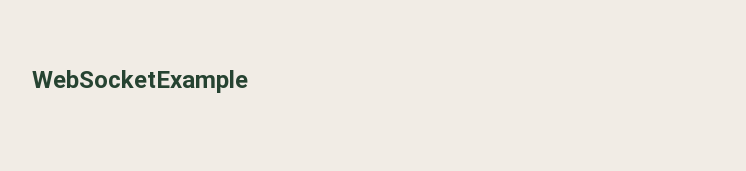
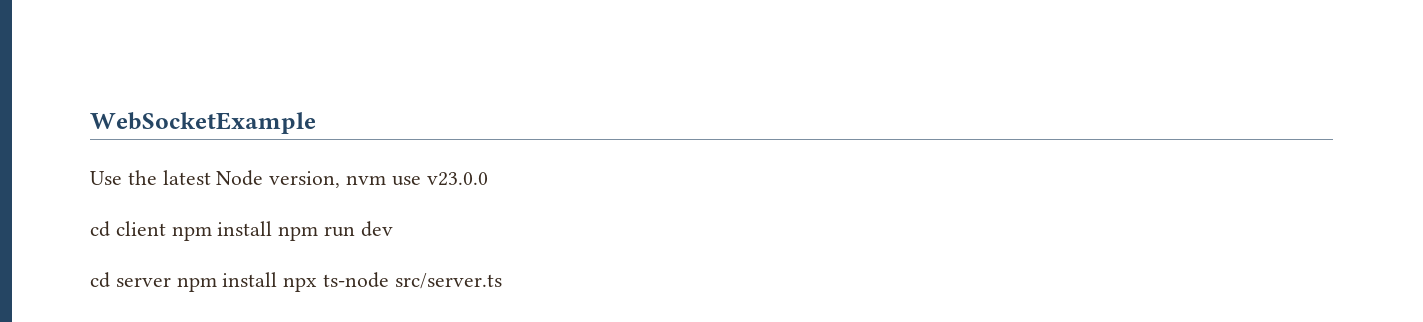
(248, 81) none -> [90,170,488,188] [90,221,393,241] [90,272,502,292] // Use the latest Node version, nvm use v23.0.0 // cd client npm install npm run dev // cd server npm install npx ts-node src/server.ts

